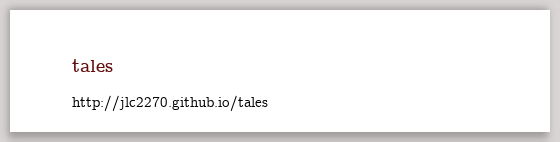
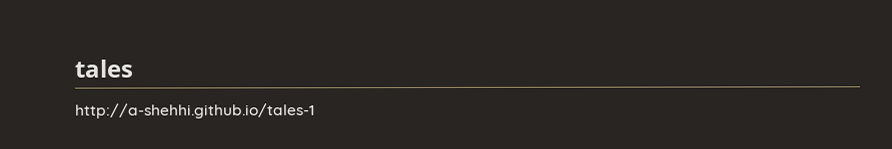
[72,95,268,112] http://jlc2270.github.io/tales -> [75,103,315,119] http://a-shehhi.github.io/tales-1

